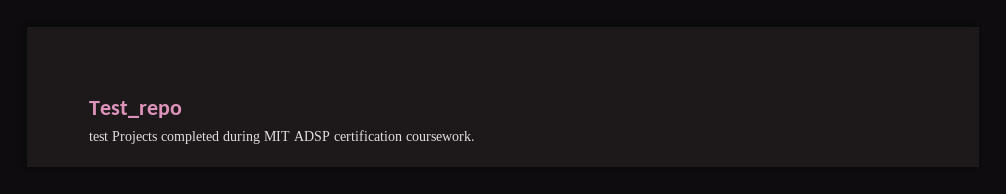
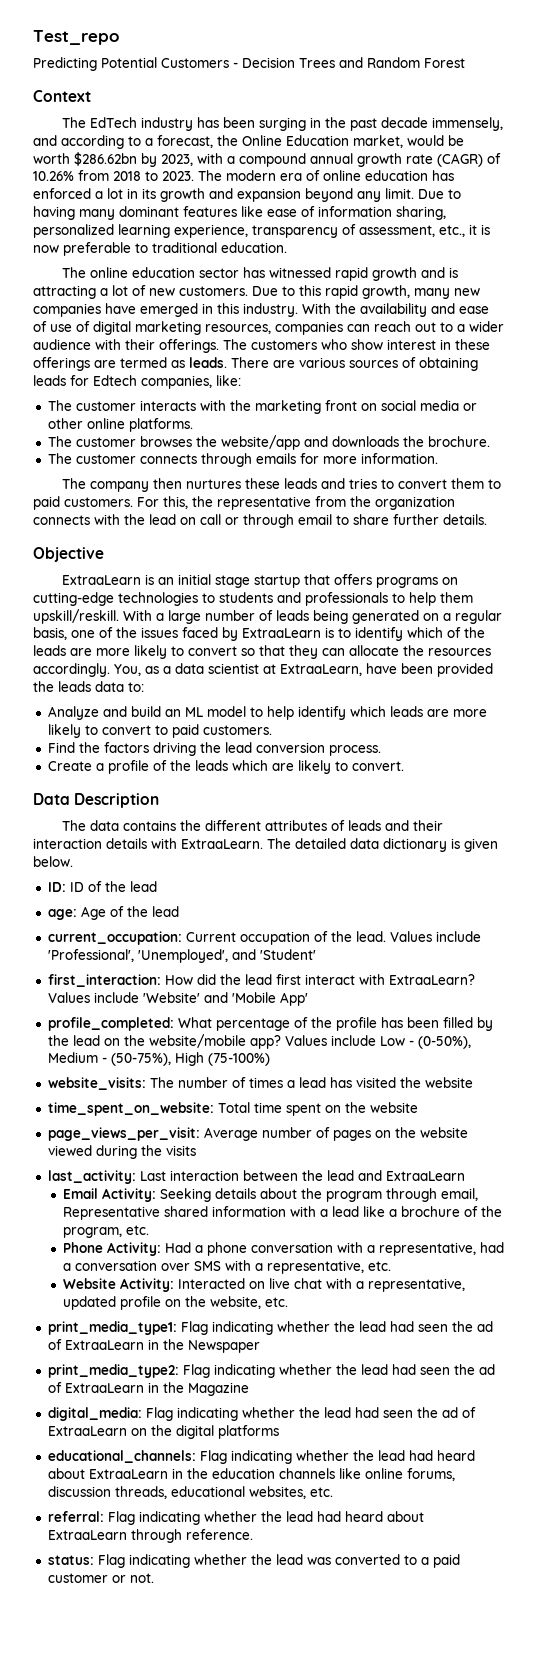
[89,130,475,144] test Projects completed during MIT ADSP certification coursework. -> [33,57,465,71] [33,90,91,102] [62,117,504,131] [33,135,464,149] [33,152,501,167] [33,170,454,181] [33,188,461,202] [33,206,446,220] [33,224,490,238] [33,242,287,256] [62,267,459,281] [33,285,480,299] [33,303,489,317] [33,321,504,335] [33,339,490,353] [33,357,478,371] [33,375,241,389] [47,400,477,414] [47,418,193,432] [47,435,490,450] [47,453,438,467] [62,478,502,492] [33,496,455,510] [33,514,487,528] [33,547,104,562] [62,574,459,588] [33,592,473,606] [33,609,502,624] [33,627,485,641] [33,645,491,659] [33,663,493,677] [33,681,144,692] [47,706,487,720] [47,724,272,738] [47,742,381,756] [47,760,404,774] [33,793,160,808] [62,820,444,831] [33,838,498,852] [33,856,73,867] [47,881,157,892] [47,906,179,920] [47,931,481,945] [47,949,316,963] [47,974,475,987] [47,992,308,1006] [47,1017,493,1031] [47,1034,471,1049] [47,1052,270,1066] [47,1077,473,1090] [47,1102,418,1116] [47,1127,468,1141] [47,1145,196,1159] [47,1170,465,1184] [62,1188,478,1202] [62,1206,502,1220] [62,1225,149,1238] [62,1242,504,1256] [62,1260,391,1274] [62,1278,465,1292] [62,1296,288,1310] [47,1321,493,1335] [47,1339,260,1353] [47,1364,495,1378] [47,1382,249,1396] [47,1407,476,1421] [47,1425,279,1439] [47,1450,475,1464] [47,1468,455,1481] [47,1486,333,1499] [47,1511,424,1525] [47,1529,253,1543] [47,1554,460,1568] [47,1573,154,1583] Predicting Potential Customers - Decision Trees and Random Forest // Context // The EdTech industry has been surging in the past decade immensely, and according to a forecast, the Online Education market, would be worth $286.62bn by 2023, with a compound annual growth rate (CAGR) of 10.26% from 2018 to 2023. The modern era of online education has enforced a lot in its growth and expansion beyond any limit. Due to having many dominant features like ease of information sharing, personalized learning experience, transparency of assessment, etc., it is now preferable to traditional education. // The online education sector has witnessed rapid growth and is attracting a lot of new customers. Due to this rapid growth, many new companies have emerged in this industry. With the availability and ease of use of digital marketing resources, companies can reach out to a wider audience with their offerings. The customers who show interest in these offerings are termed as leads. There are various sources of obtaining leads for Edtech companies, like: // The customer interacts with the marketing front on social media or other online platforms. // The customer browses the website/app and downloads the brochure. // The customer connects through emails for more information. // The company then nurtures these leads and tries to convert them to paid customers. For this, the representative from the organization connects with the lead on call or through email to share further details. // Objective // ExtraaLearn is an initial stage startup that offers programs on cutting-edge technologies to students and professionals to help them upskill/reskill. With a large number of leads being generated on a regular basis, one of the issues faced by ExtraaLearn is to identify which of the leads are more likely to convert so that they can allocate the resources accordingly. You, as a data scientist at ExtraaLearn, have been provided the leads data to: // Analyze and build an ML model to help identify which leads are more likely to convert to paid customers. // Find the factors driving the lead conversion process. // Create a profile of the leads which are likely to convert. // Data Description // The data contains the different attributes of leads and their interaction details with ExtraaLearn. The detailed data dictionary is given below. // ID: ID of the lead // age: Age of the lead // current_occupation: Current occupation of the lead. Values include 'Professional', 'Unemployed', and 'Student' // first_interaction: How did the lead first interact with ExtraaLearn? Values include 'Website' and 'Mobile App' // profile_completed: What percentage of the profile has been filled by the lead on the website/mobile app? Values include Low - (0-50%), Medium - (50-75%), High (75-100%) // website_visits: The number of times a lead has visited the website // time_spent_on_website: Total time spent on the website // page_views_per_visit: Average number of pages on the website viewed during the visits // last_activity: Last interaction between the lead and ExtraaLearn // Email Activity: Seeking details about the program through email, Representative shared information with a lead like a brochure of the program, etc. // Phone Activity: Had a phone conversation with a representative, had a conversation over SMS with a representative, etc. // Website Activity: Interacted on live chat with a representative, updated profile on the website, etc. // print_media_type1: Flag indicating whether the lead had seen the ad of ExtraaLearn in the Newspaper // print_media_type2: Flag indicating whether the lead had seen the ad of ExtraaLearn in the Magazine // digital_media: Flag indicating whether the lead had seen the ad of ExtraaLearn on the digital platforms // educational_channels: Flag indicating whether the lead had heard about ExtraaLearn in the education channels like online forums, discussion threads, educational websites, etc. // referral: Flag indicating whether the lead had heard about ExtraaLearn through reference. // status: Flag indicating whether the lead was converted to a paid customer or not.

